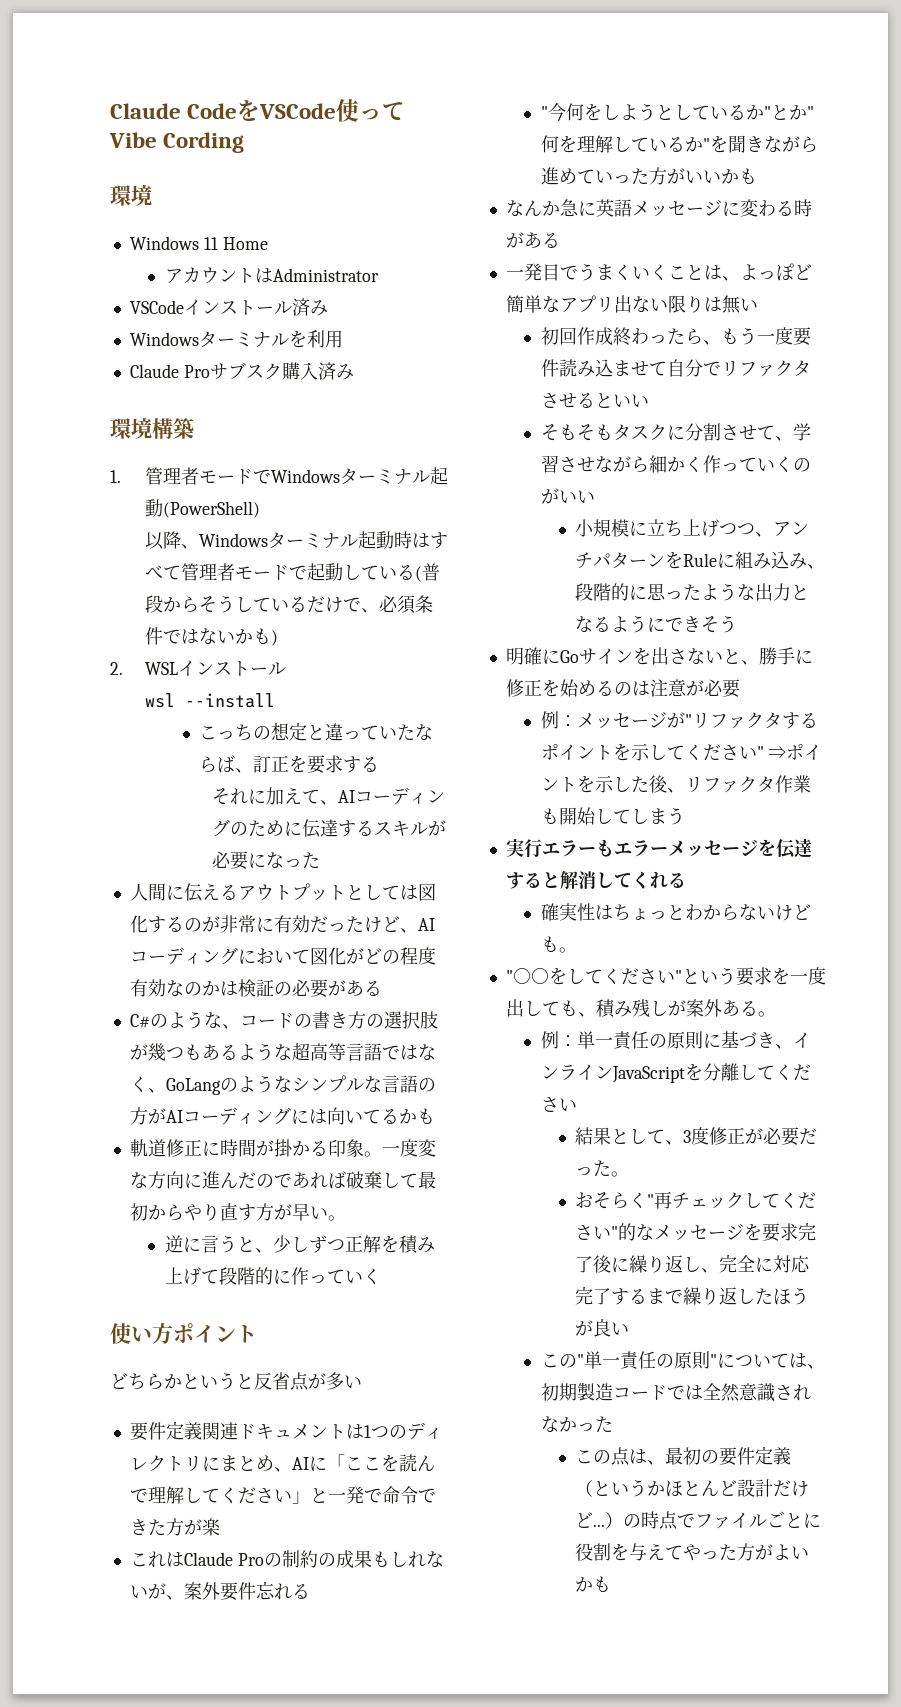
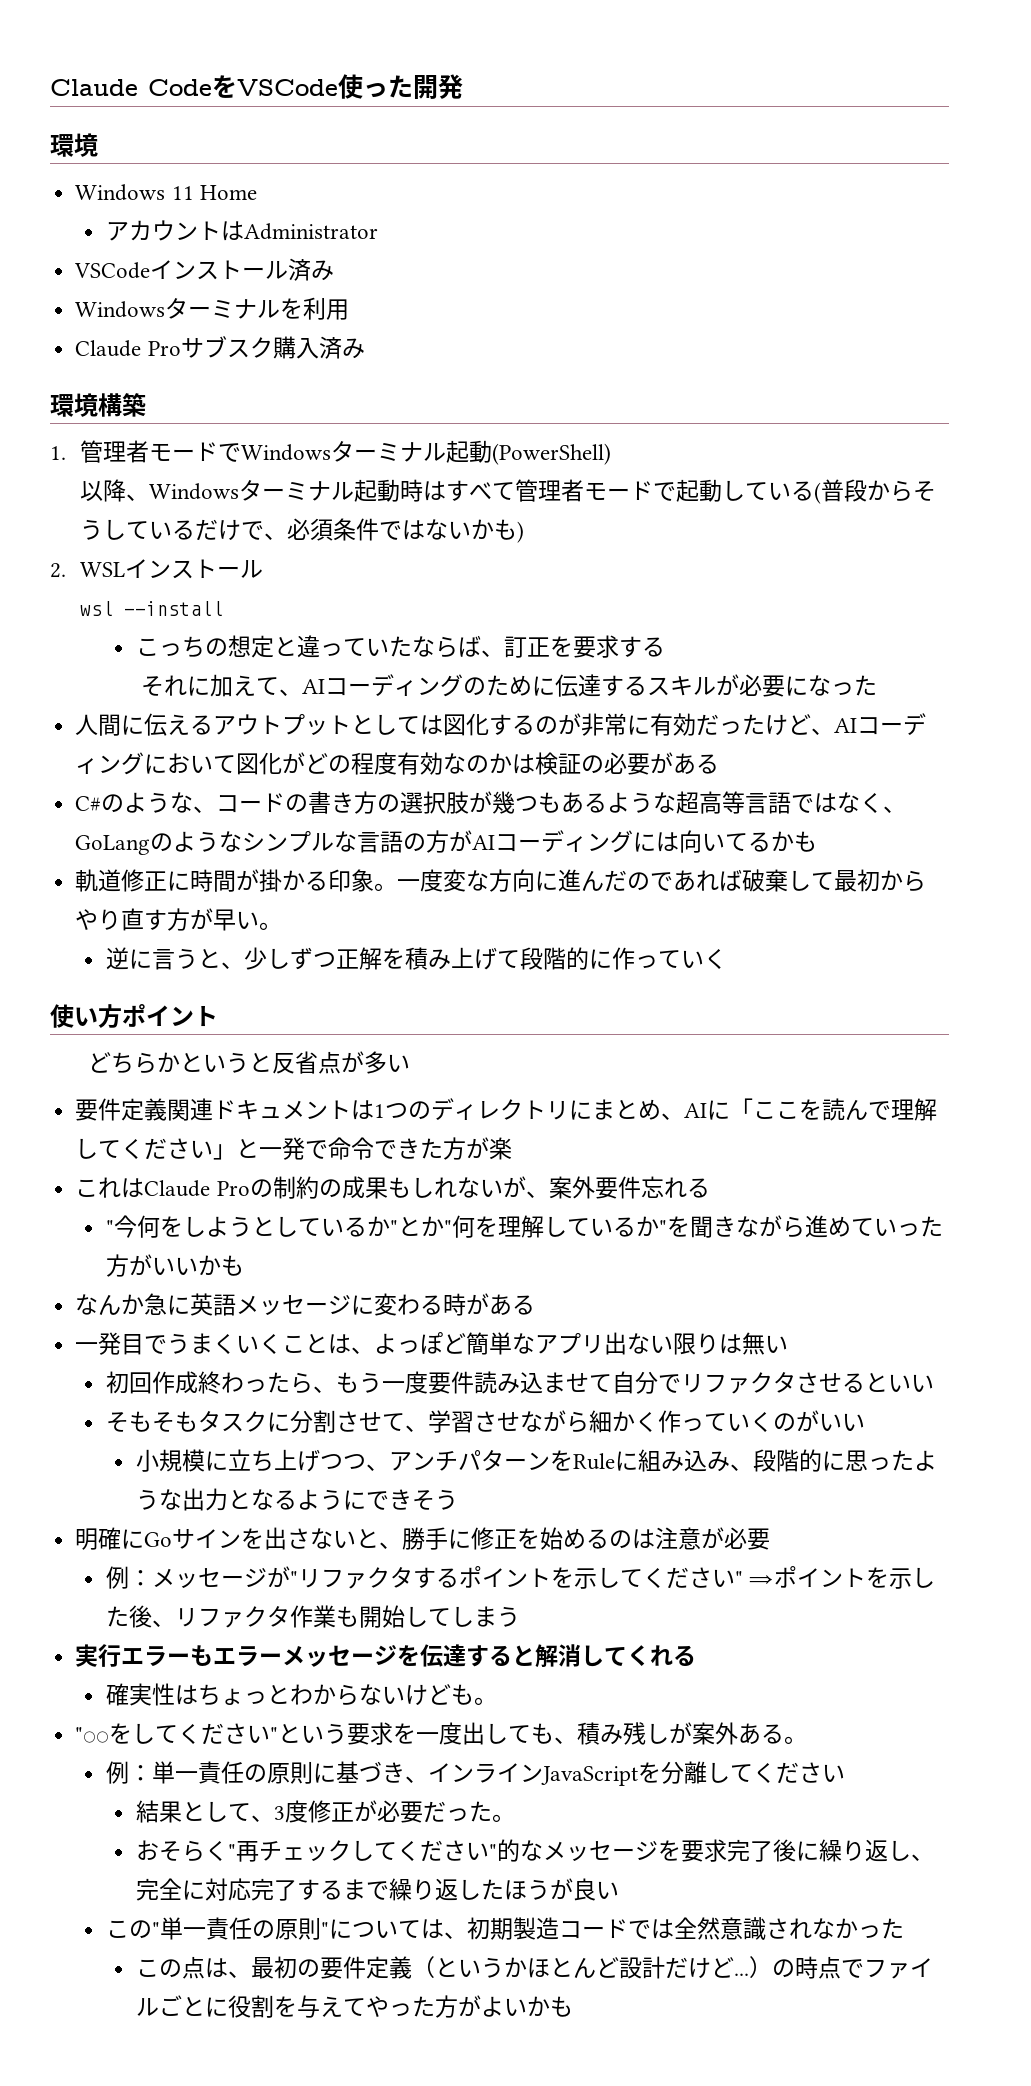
[382,102,406,120] [109,132,245,153] てVibe Cording -> [388,74,463,99] た開発

